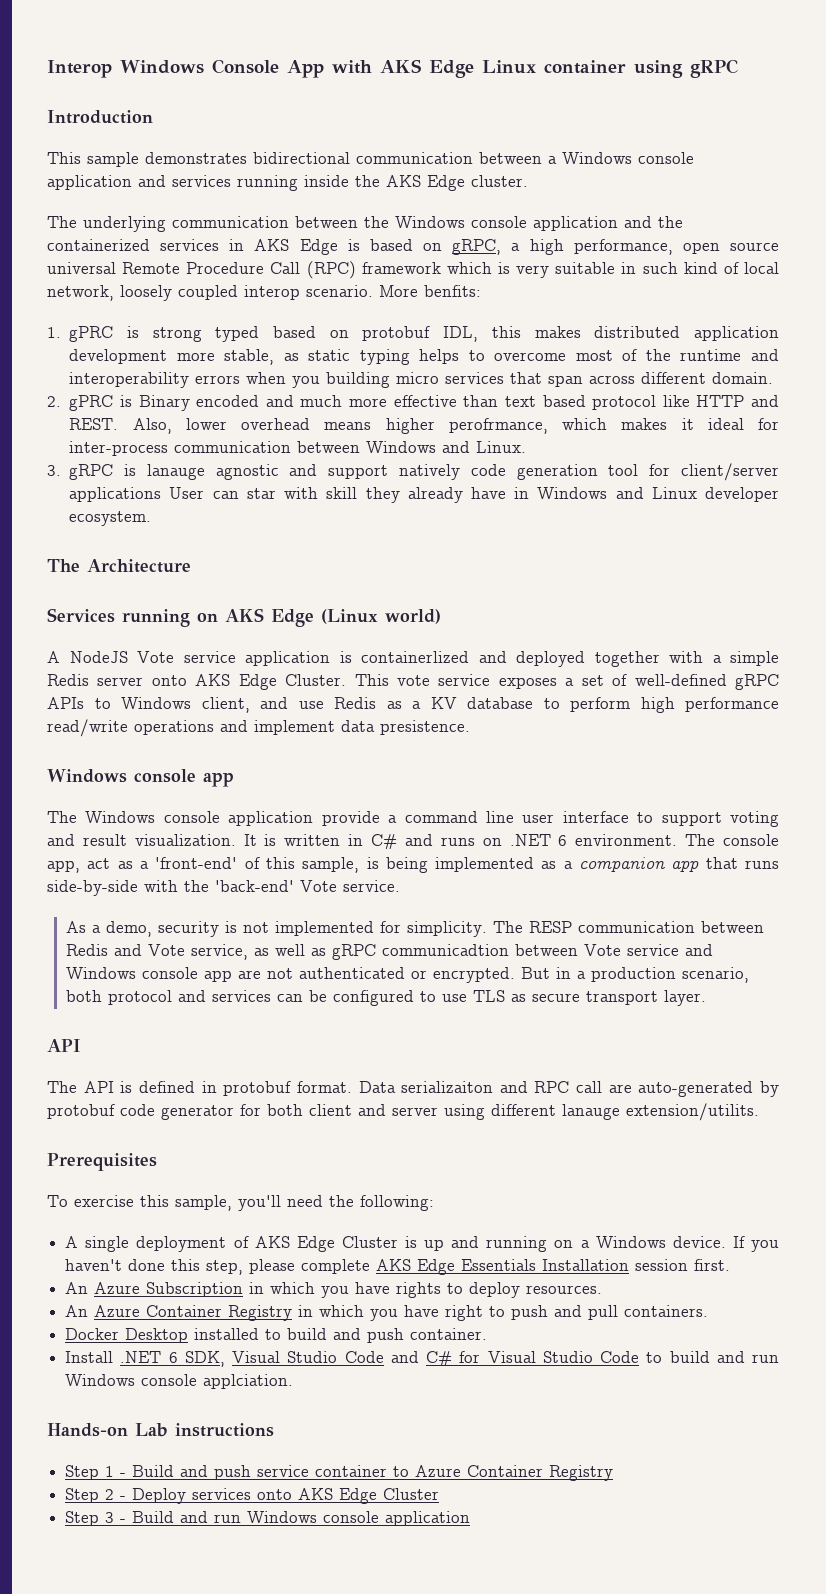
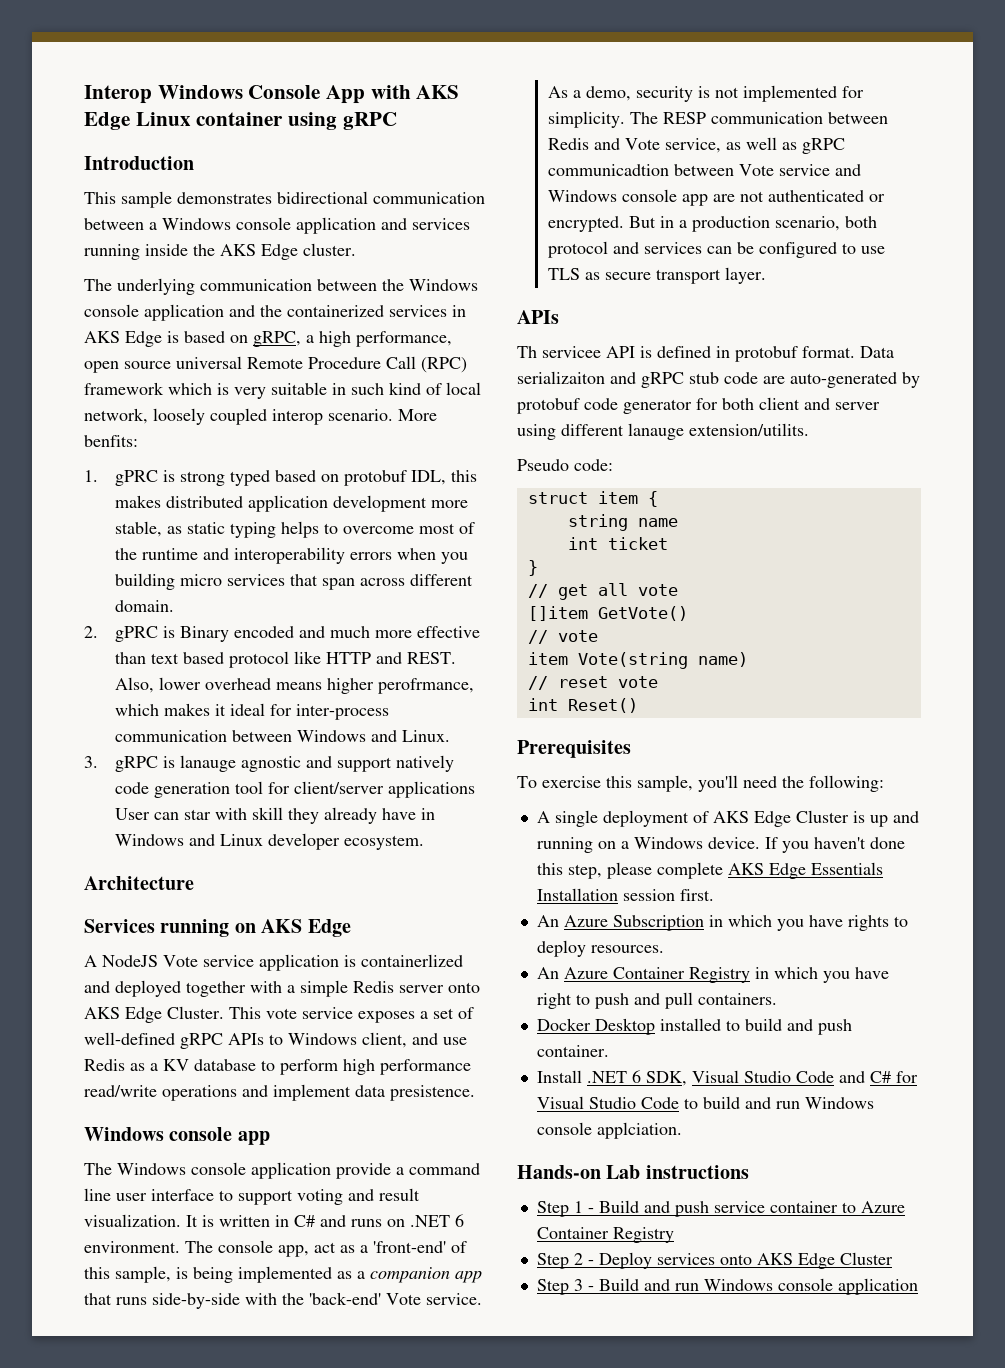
[47,559,80,572] The -> (424, 842) none
[321,609,441,624] (Linux world) -> (351, 928) none
[47,1039,81,1052] [47,1081,77,1093] API // The -> [517,310,559,324] [517,346,601,358] APIs // Th servicee
[534,1081,603,1093] RPC call -> [641,372,758,388] gRPC stub code
(759, 1112) none -> [517,459,613,471] [527,491,658,507] [567,514,678,531] [567,537,668,550] [527,560,538,576] [527,583,678,600] [527,606,688,621] [527,630,598,644] [527,652,748,669] [527,676,658,690] [527,698,638,713] // Pseudo code: // struct item { // string name // int ticket // } // // get all vote // []item GetVote() // // vote // item Vote(string name) // // reset vote // int Reset()

